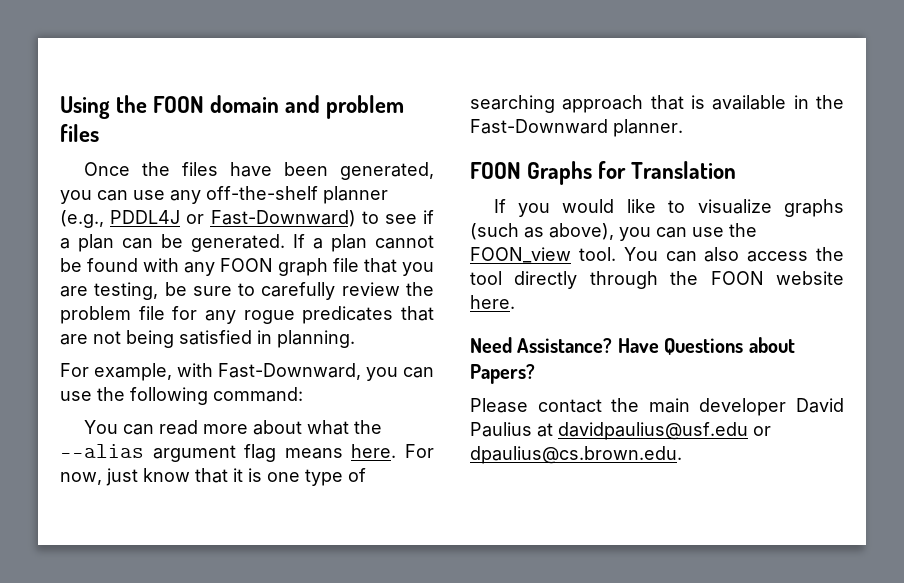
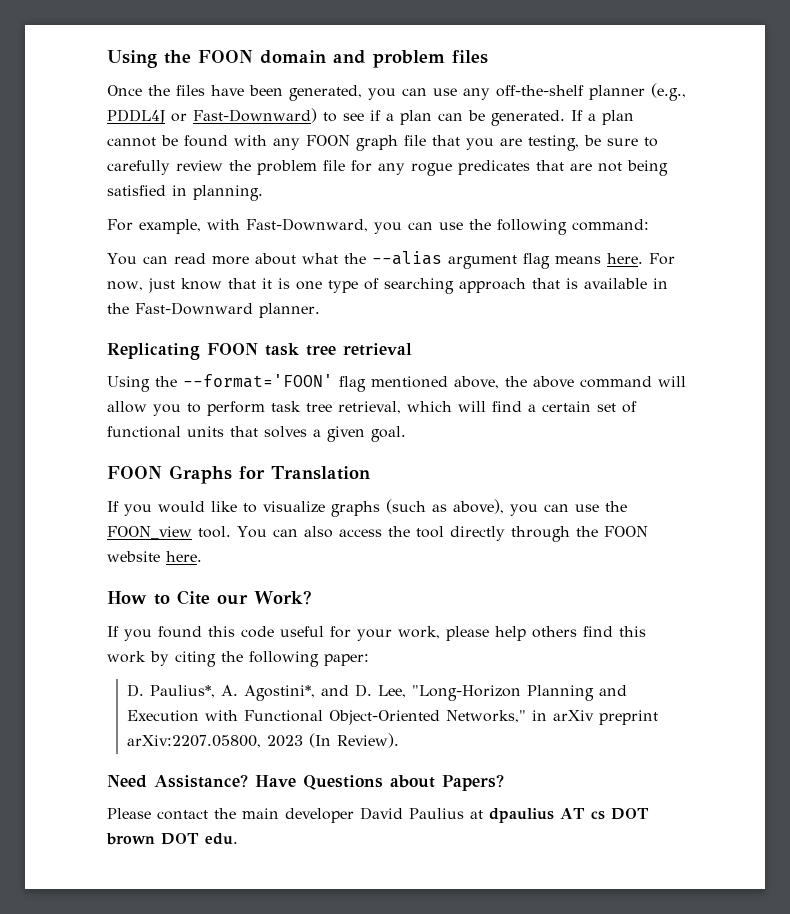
(683, 128) none -> [107,343,412,360] [107,374,686,392] [107,401,637,416] [107,426,406,442] // Replicating FOON task tree retrieval // Using the --format='FOON' flag mentioned above, the above command will allow you to perform task tree retrieval, which will find a certain set of functional units that solves a given goal.
(515, 302) none -> [107,590,312,605] [107,626,646,641] [107,651,369,667] [126,684,627,701] [126,710,658,725] [126,733,399,748] // How to Cite our Work? // If you found this code useful for your work, please help others find this work by citing the following paper: // D. Paulius*, A. Agostini*, and D. Lee, "Long-Horizon Planning and Execution with Functional Object-Oriented Networks," in arXiv preprint arXiv:2207.05800, 2023 (In Review).
[558,422,771,440] [470,446,682,464] davidpaulius@usf.edu or dpaulius@cs.brown.edu. -> [489,808,649,823] [106,833,238,845] dpaulius AT cs DOT brown DOT edu.

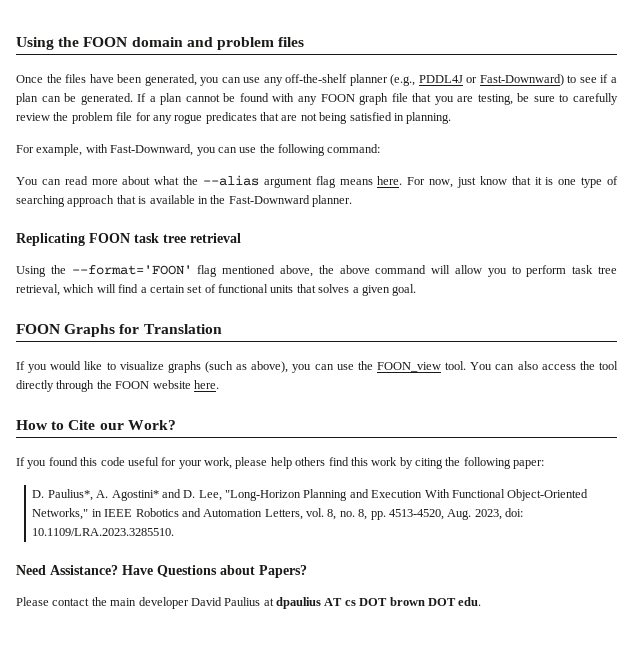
[243,685,315,701] Agostini*, -> [111,490,159,501] Agostini*
[204,710,238,721] with -> [424,489,450,498] With
[552,710,658,725] [126,733,399,748] arXiv preprint arXiv:2207.05800, 2023 (In Review). -> [104,508,524,520] [32,528,175,536] IEEE Robotics and Automation Letters, vol. 8, no. 8, pp. 4513-4520, Aug. 2023, doi: 10.1109/LRA.2023.3285510.

